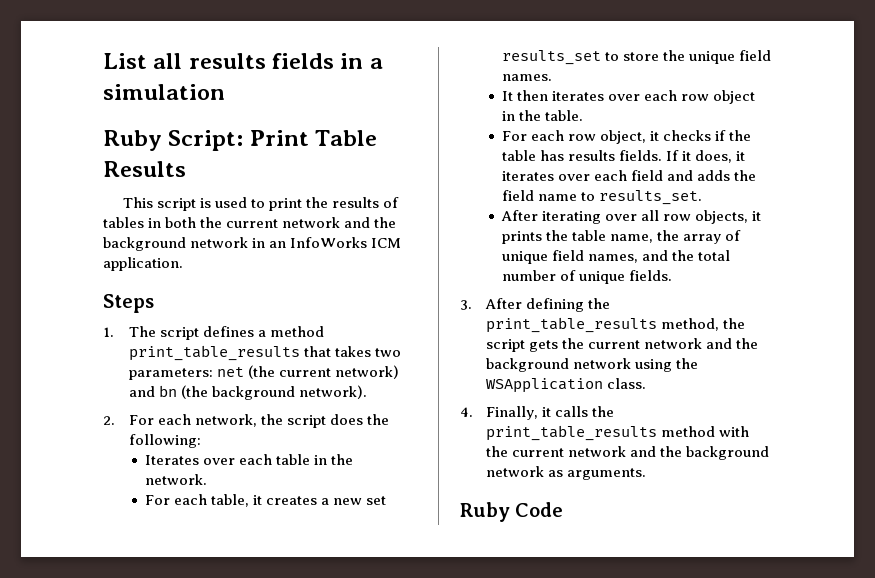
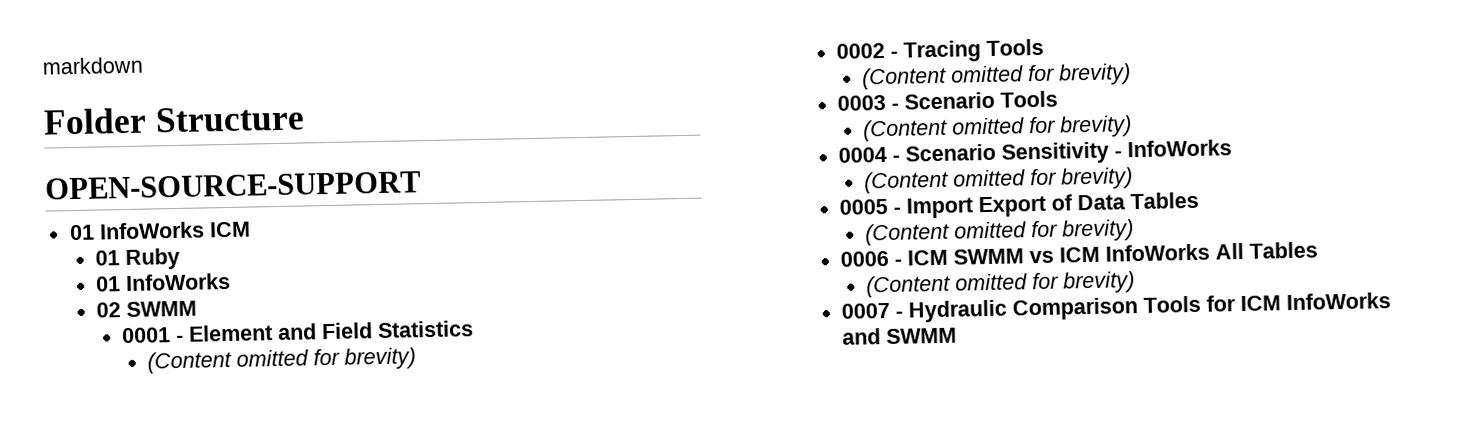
[103,53,383,69] [103,84,225,100] [103,130,378,151] [103,161,186,177] [123,197,400,211] [103,217,397,228] [103,237,402,251] [103,257,183,271] [103,294,154,313] [103,326,324,340] [128,345,401,361] [128,365,399,380] [128,385,367,400] [103,414,389,428] [128,434,201,448] [145,454,354,465] [145,474,208,485] [145,494,387,507] [502,50,772,65] [502,74,553,81] [502,90,756,104] [502,110,584,121] [502,130,752,144] [502,150,746,163] [502,170,757,181] [502,190,703,205] [501,210,762,224] [502,230,742,244] [502,250,731,264] [502,270,673,284] [460,298,610,312] [485,317,745,333] [485,338,758,352] [485,358,698,372] [485,378,646,393] [460,406,614,420] [485,425,749,441] [485,446,769,460] [485,466,646,480] [460,502,564,522] List all results fields in a simulation // Ruby Script: Print Table Results // This script is used to print the results of tables in both the current network and the background network in an InfoWorks ICM application. // Steps // 1. The script defines a method print_table_results that takes two parameters: net (the current network) and bn (the background network). // 2. For each network, the script does the following: // Iterates over each table in the network. // For each table, it creates a new set results_set to store the unique field names. // It then iterates over each row object in the table. // For each row object, it checks if the table has results fields. If it does, it iterates over each field and adds the field name to results_set. // After iterating over all row objects, it prints the table name, the array of unique field names, and the total number of unique fields. // 3. After defining the print_table_results method, the script gets the current network and the background network using the WSApplication class. // 4. Finally, it calls the print_table_results method with the current network and the background network as arguments. // Ruby Code -> [42,56,143,75] [43,105,305,135] [45,171,421,200] [68,221,251,241] [94,247,180,271] [94,272,231,292] [95,300,197,318] [121,320,475,344] [147,347,417,374] [836,38,1045,63] [862,63,1132,90] [837,90,1059,111] [863,115,1133,142] [838,139,1233,165] [864,167,1134,194] [839,191,1200,219] [865,219,1135,246] [840,241,1319,267] [866,271,1136,298] [841,292,1392,323] [842,327,958,345] markdown // Folder Structure // OPEN-SOURCE-SUPPORT // 01 InfoWorks ICM // 01 Ruby // 01 InfoWorks // 02 SWMM // 0001 - Element and Field Statistics // (Content omitted for brevity) // 0002 - Tracing Tools // (Content omitted for brevity) // 0003 - Scenario Tools // (Content omitted for brevity) // 0004 - Scenario Sensitivity - InfoWorks // (Content omitted for brevity) // 0005 - Import Export of Data Tables // (Content omitted for brevity) // 0006 - ICM SWMM vs ICM InfoWorks All Tables // (Content omitted for brevity) // 0007 - Hydraulic Comparison Tools for ICM InfoWorks and SWMM

